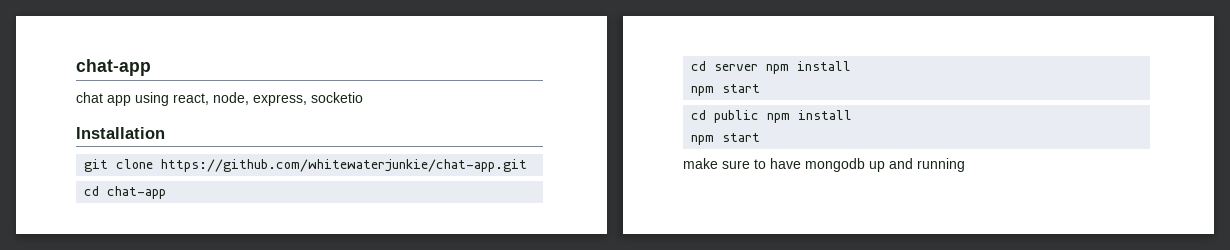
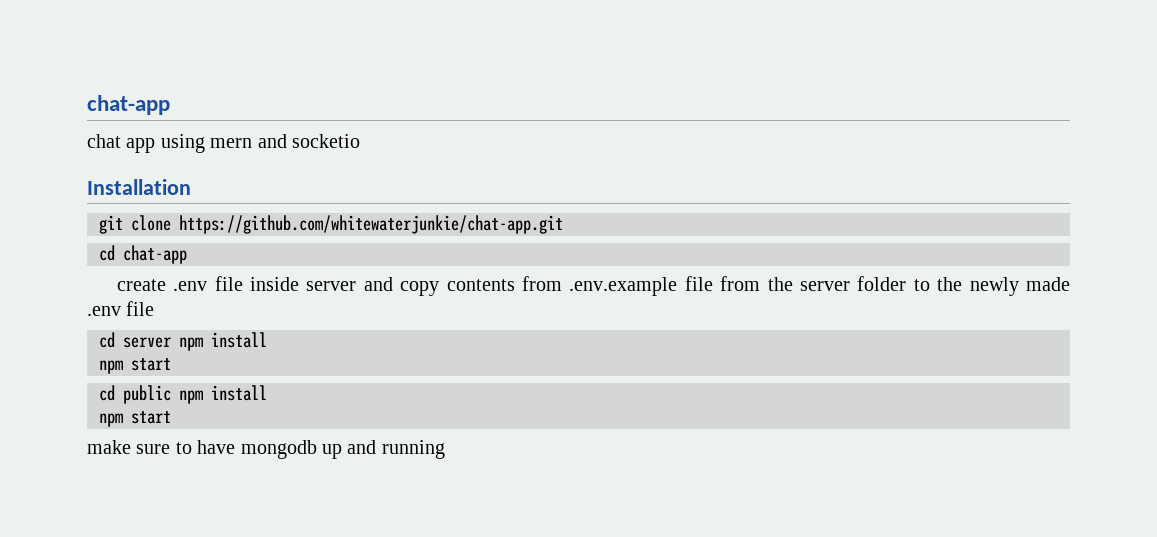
[173,92,307,106] react, node, express, -> [210,134,287,148] mern and
(167, 192) none -> [116,276,1071,296] [87,301,155,316] // create .env file inside server and copy contents from .env.example file from the server folder to the newly made .env file

